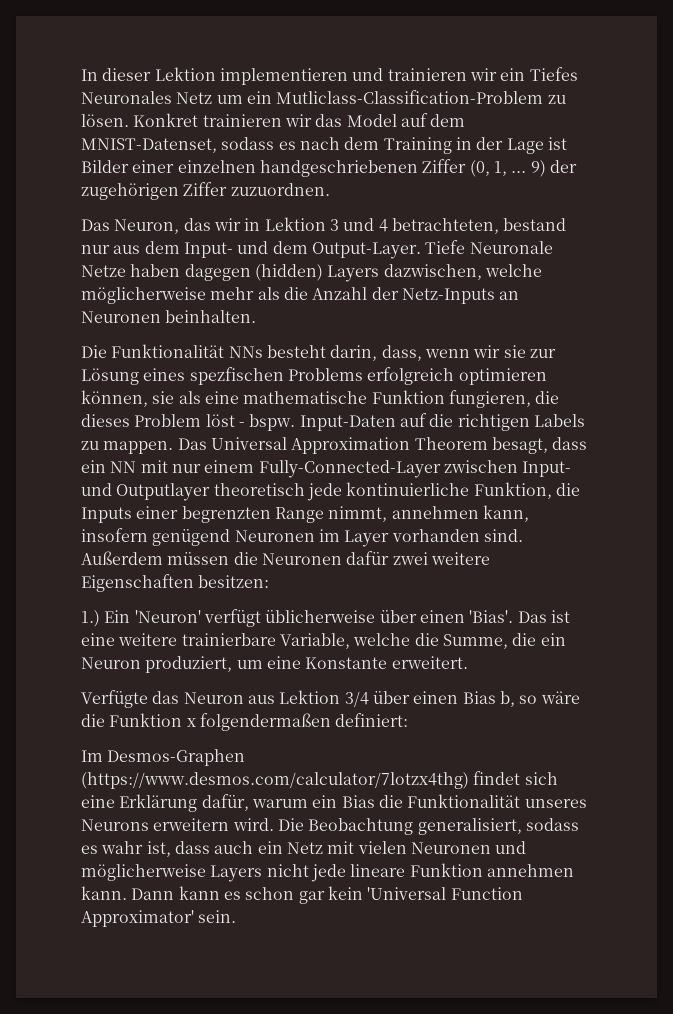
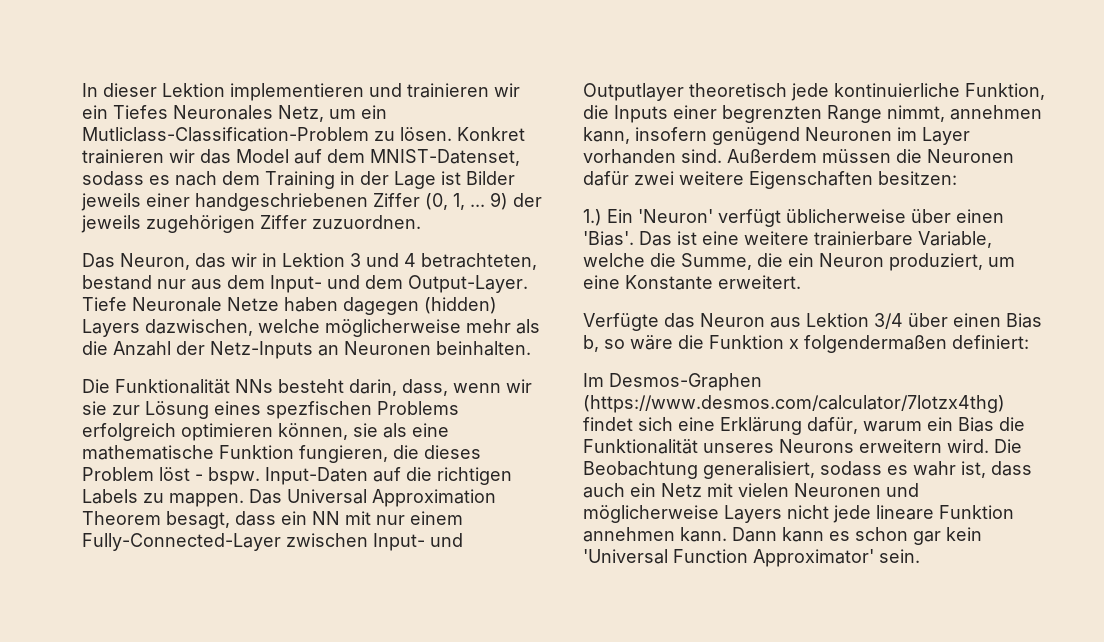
[176,92,213,104] Netz -> [278,105,324,122] Netz,
[132,160,256,173] einer einzelnen -> [81,193,190,211] jeweils einer
(577, 166) none -> [81,215,141,233] jeweils

